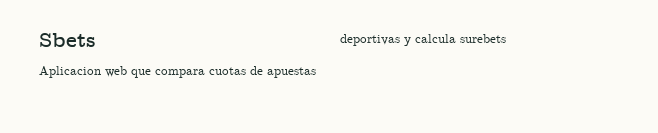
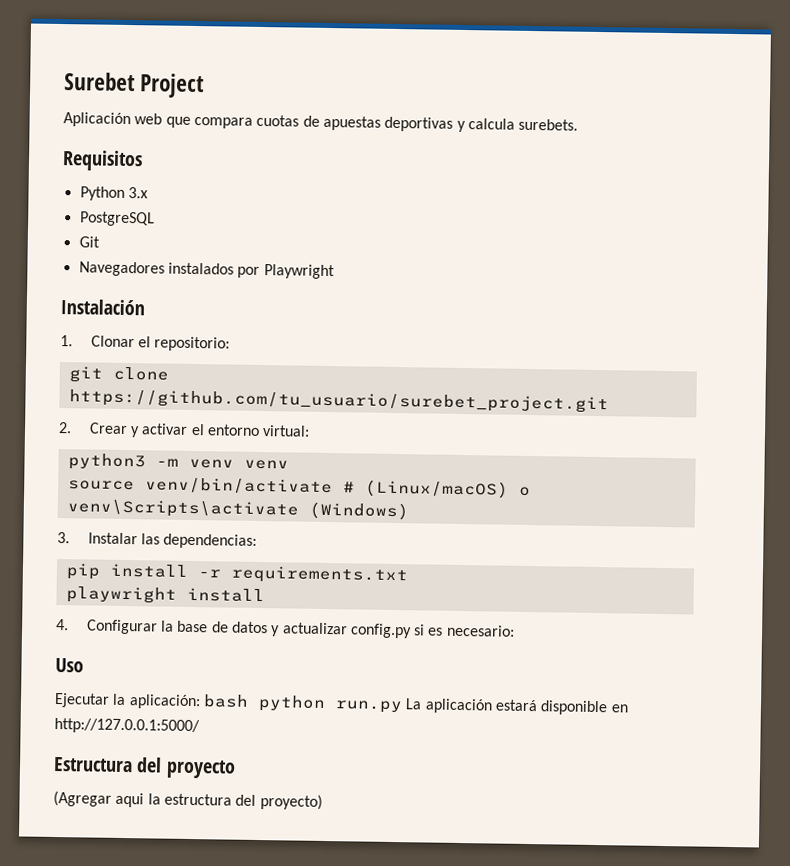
[39,33,96,47] [39,66,101,78] Sbets // Aplicacion -> [64,72,205,99] [63,112,131,128] Surebet Project // Aplicación
[460,34,506,43] surebets -> [518,118,579,131] [62,150,143,172] [79,186,148,201] [79,211,155,227] [78,236,100,248] [78,261,335,280] [60,299,145,316] [60,335,231,352] [68,366,169,383] [68,389,609,414] [58,422,311,438] [67,453,289,471] [67,477,531,499] [66,499,409,521] [57,532,258,549] [65,563,408,585] [65,586,265,604] [56,618,515,639] [55,657,84,673] [54,692,628,716] [54,717,200,735] [53,756,236,779] [53,790,323,810] surebets. // Requisitos // Python 3.x // PostgreSQL // Git // Navegadores instalados por Playwright // Instalación // 1. Clonar el repositorio: // git clone https://github.com/tu_usuario/surebet_project.git // 2. Crear y activar el entorno virtual: // python3 -m venv venv // source venv/bin/activate # (Linux/macOS) o venv\Scripts\activate (Windows) // 3. Instalar las dependencias: // pip install -r requirements.txt // playwright install // 4. Configurar la base de datos y actualizar config.py si es necesario: // Uso // Ejecutar la aplicación: bash python run.py La aplicación estará disponible en http://127.0.0.1:5000/ // Estructura del proyecto // (Agregar aqui la estructura del proyecto)

